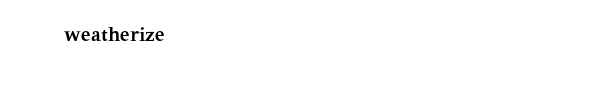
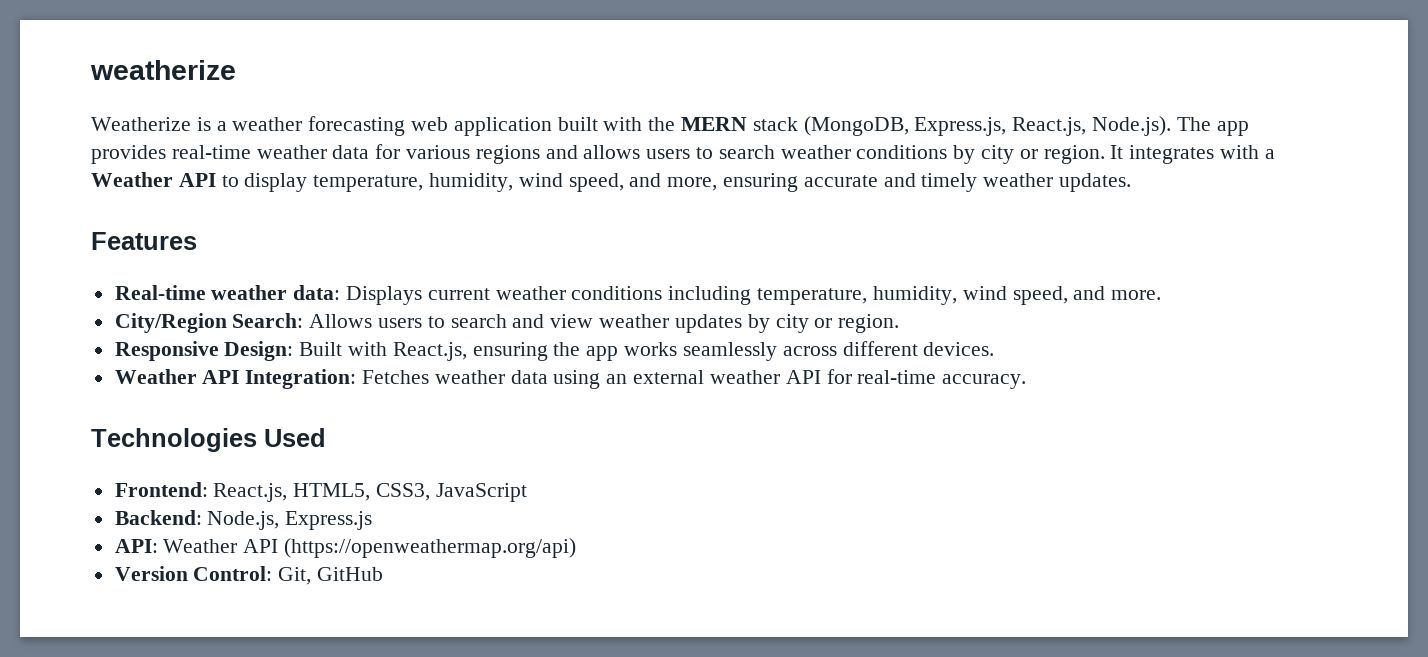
(165, 34) none -> [91,116,1249,136] [91,144,1275,164] [91,172,1132,192] [91,232,197,250] [114,285,1162,305] [114,313,900,333] [114,341,995,361] [114,369,1027,389] [91,428,326,452] [114,482,527,502] [114,510,373,530] [114,538,577,558] [114,566,384,585] // Weatherize is a weather forecasting web application built with the MERN stack (MongoDB, Express.js, React.js, Node.js). The app provides real-time weather data for various regions and allows users to search weather conditions by city or region. It integrates with a Weather API to display temperature, humidity, wind speed, and more, ensuring accurate and timely weather updates. // Features // Real-time weather data: Displays current weather conditions including temperature, humidity, wind speed, and more. // City/Region Search: Allows users to search and view weather updates by city or region. // Responsive Design: Built with React.js, ensuring the app works seamlessly across different devices. // Weather API Integration: Fetches weather data using an external weather API for real-time accuracy. // Technologies Used // Frontend: React.js, HTML5, CSS3, JavaScript // Backend: Node.js, Express.js // API: Weather API (https://openweathermap.org/api) // Version Control: Git, GitHub

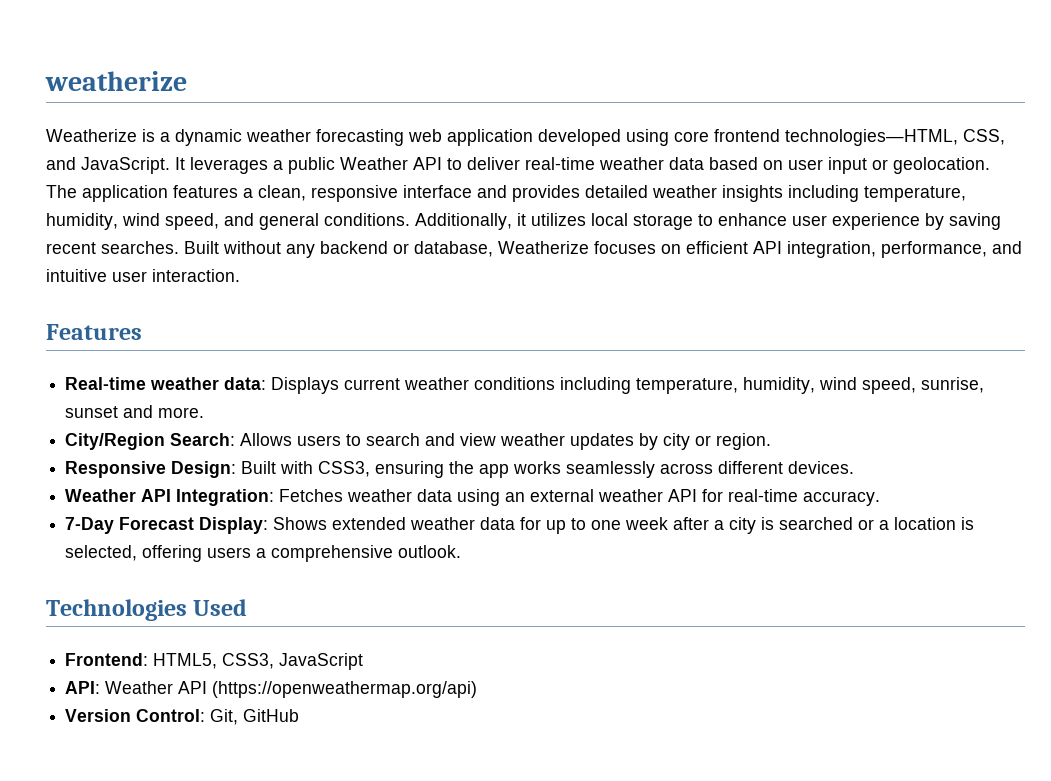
(227, 126) none -> [175,129,242,146] dynamic
[557,116,1249,136] [91,144,1275,164] [91,172,1132,192] built with the MERN stack (MongoDB, Express.js, React.js, Node.js). The app provides real-time weather data for various regions and allows users to search weather conditions by city or region. It integrates with a Weather API to display temperature, humidity, wind speed, and more, ensuring accurate and timely weather updates. -> [538,129,1005,146] [46,157,990,174] [46,185,966,202] [46,213,1001,230] [46,241,1022,258] [46,269,240,282] developed using core frontend technologies—HTML, CSS, and JavaScript. It leverages a public Weather API to deliver real-time weather data based on user input or geolocation. The application features a clean, responsive interface and provides detailed weather insights including temperature, humidity, wind speed, and general conditions. Additionally, it utilizes local storage to enhance user experience by saving recent searches. Built without any backend or database, Weatherize focuses on efficient API integration, performance, and intuitive user interaction.
(1068, 295) none -> [921,377,985,393] [65,406,119,418] sunrise, sunset
[392,342,467,361] React.js, -> [318,461,371,477] CSS3,
(1027, 381) none -> [65,517,975,534] [65,545,462,562] // 7-Day Forecast Display: Shows extended weather data for up to one week after a city is searched or a location is selected, offering users a comprehensive outlook.
[213,483,288,502] React.js, -> (149, 659) none
[114,510,373,530] // Backend: Node.js, Express.js -> (364, 661) none

